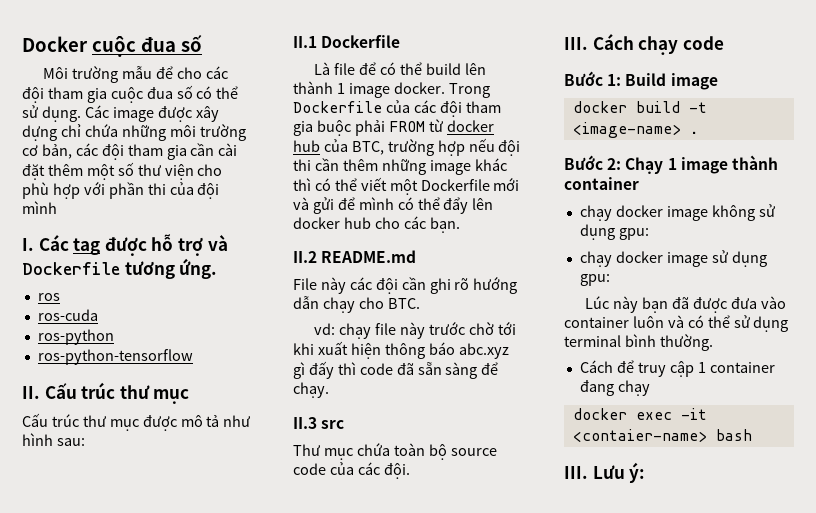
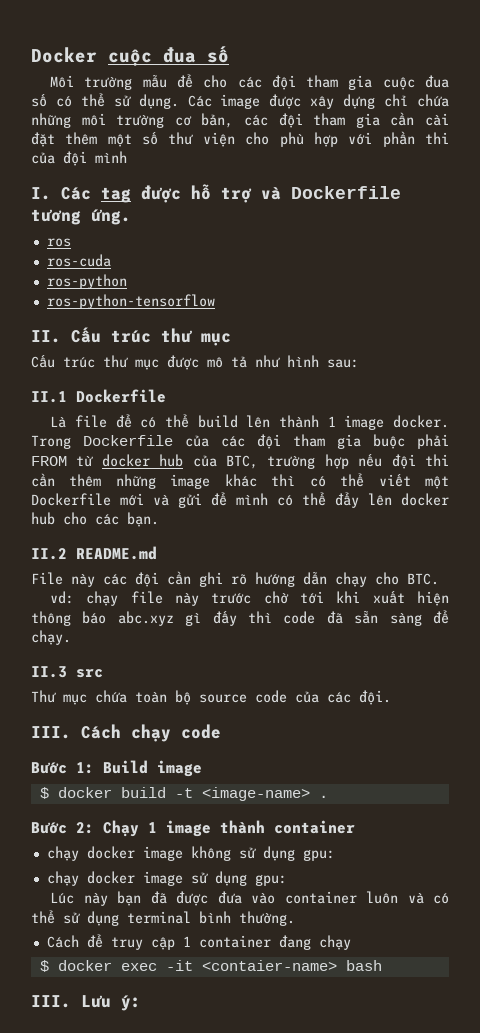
(718, 81) none -> [39,787,49,799] $
(650, 388) none -> [39,960,49,972] $

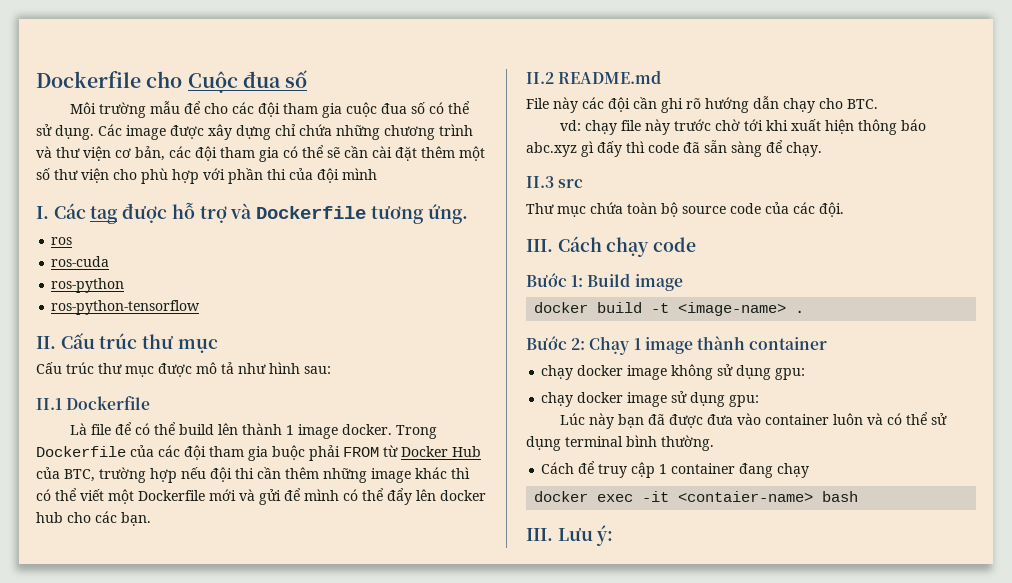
[31,47,152,66] Docker cuộc -> [36,71,238,93] Dockerfile cho Cuộc
[81,113,165,128] môi trường -> [384,124,473,140] [36,146,111,161] chương trình và thư viện
(380, 120) none -> [283,145,340,158] có thể sẽ
[101,454,184,467] docker hub -> [401,446,481,457] Docker Hub
[39,787,49,799] $ -> (683, 282) none
[39,960,49,972] $ -> (810, 470) none

